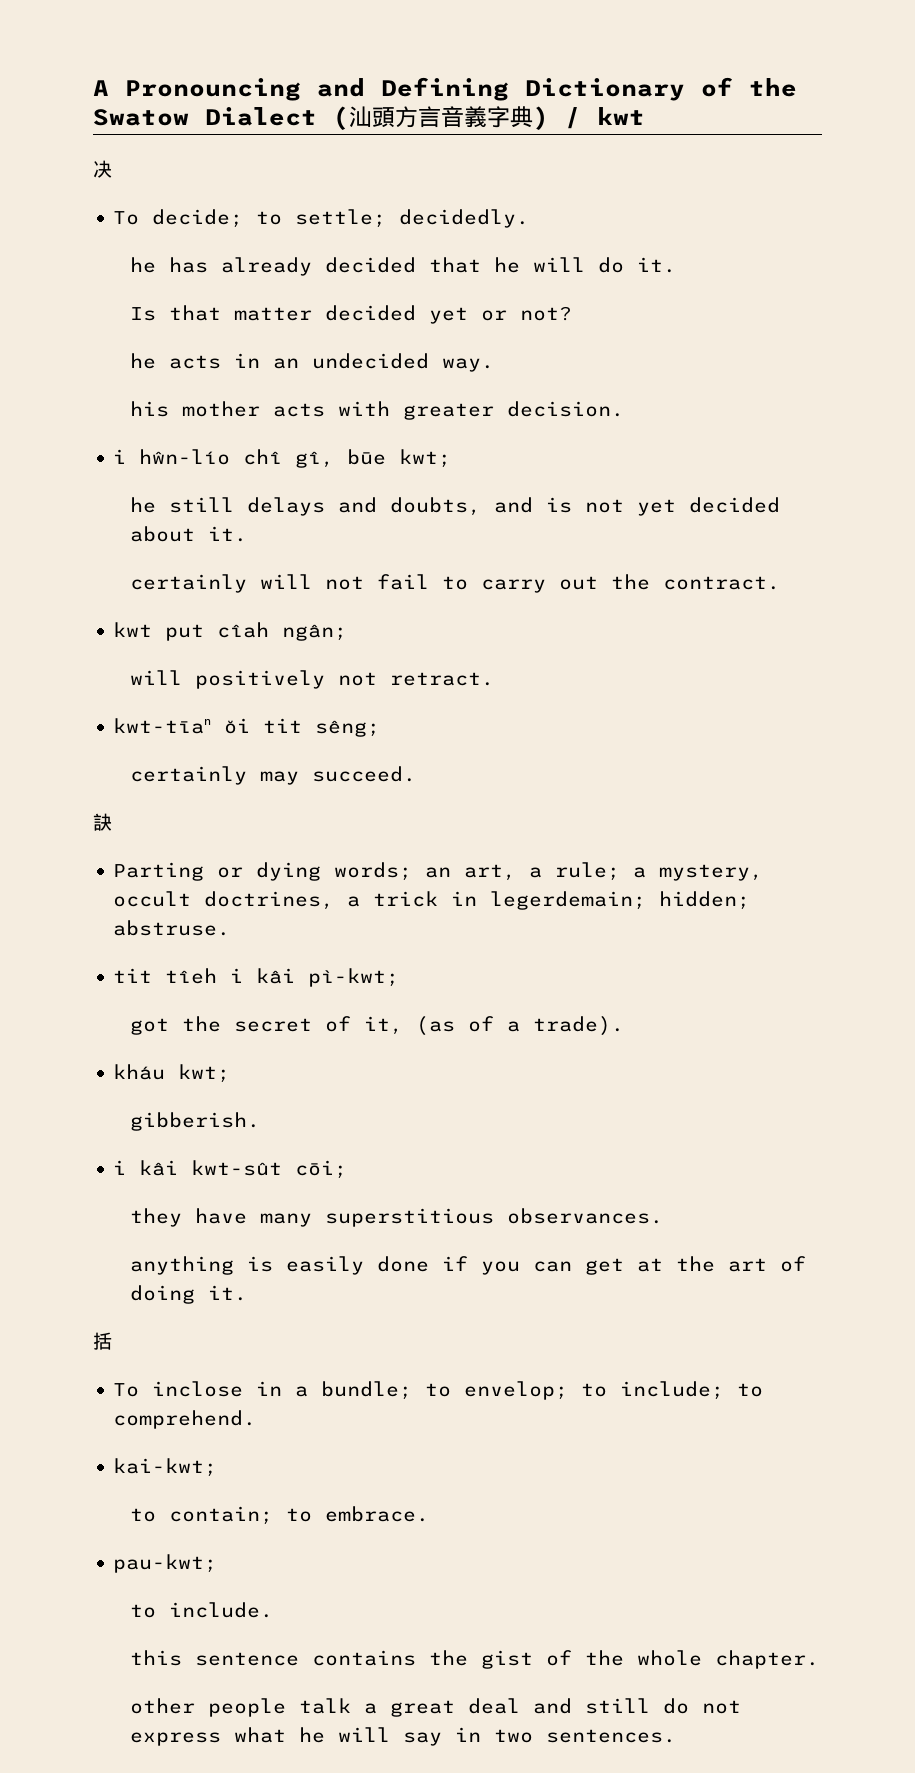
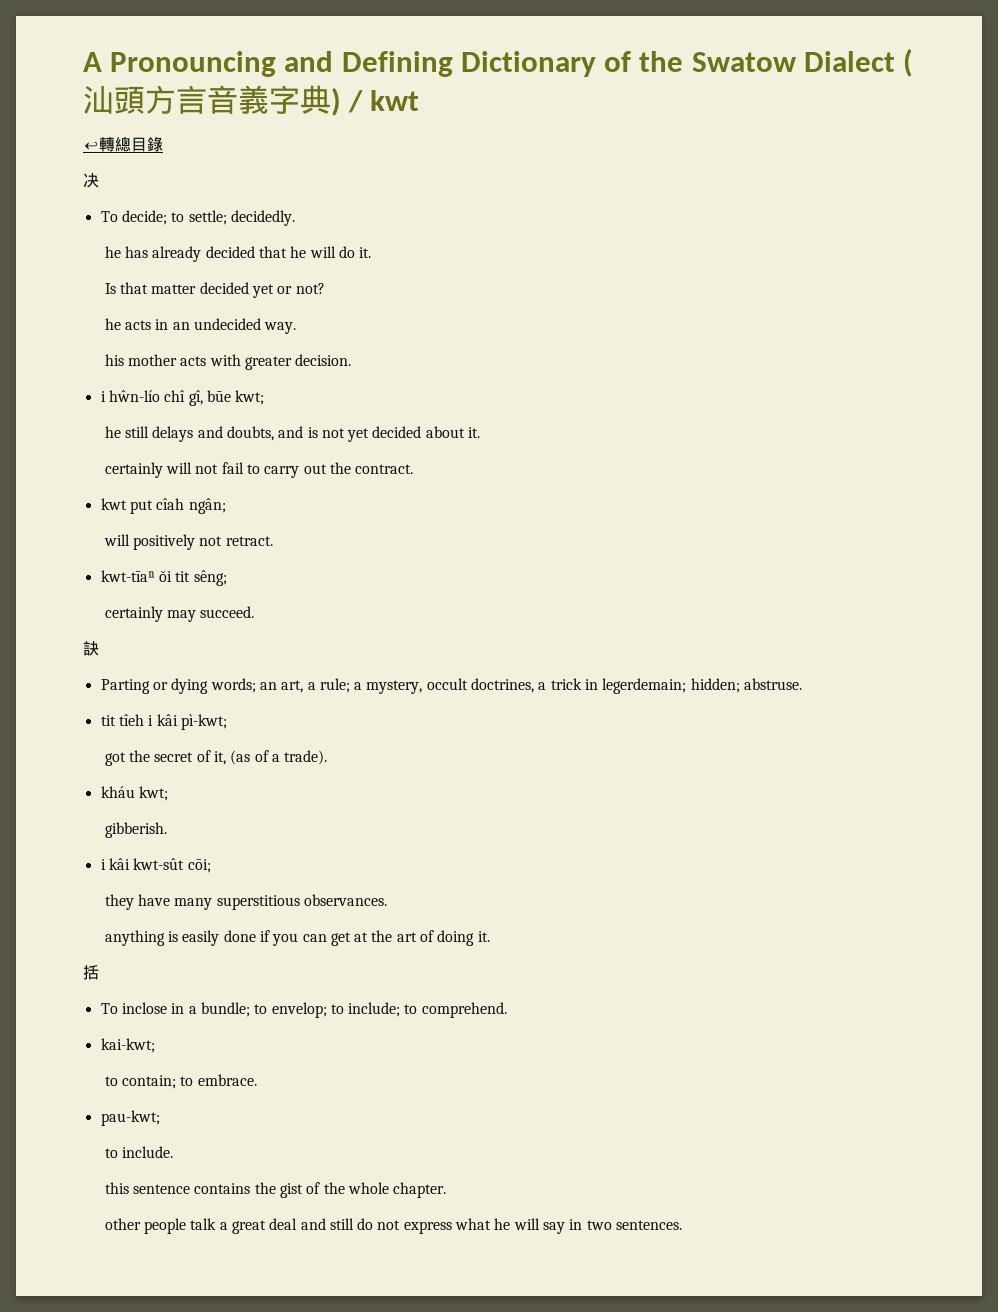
(645, 116) none -> [83,136,163,152] // ↩轉總目錄

